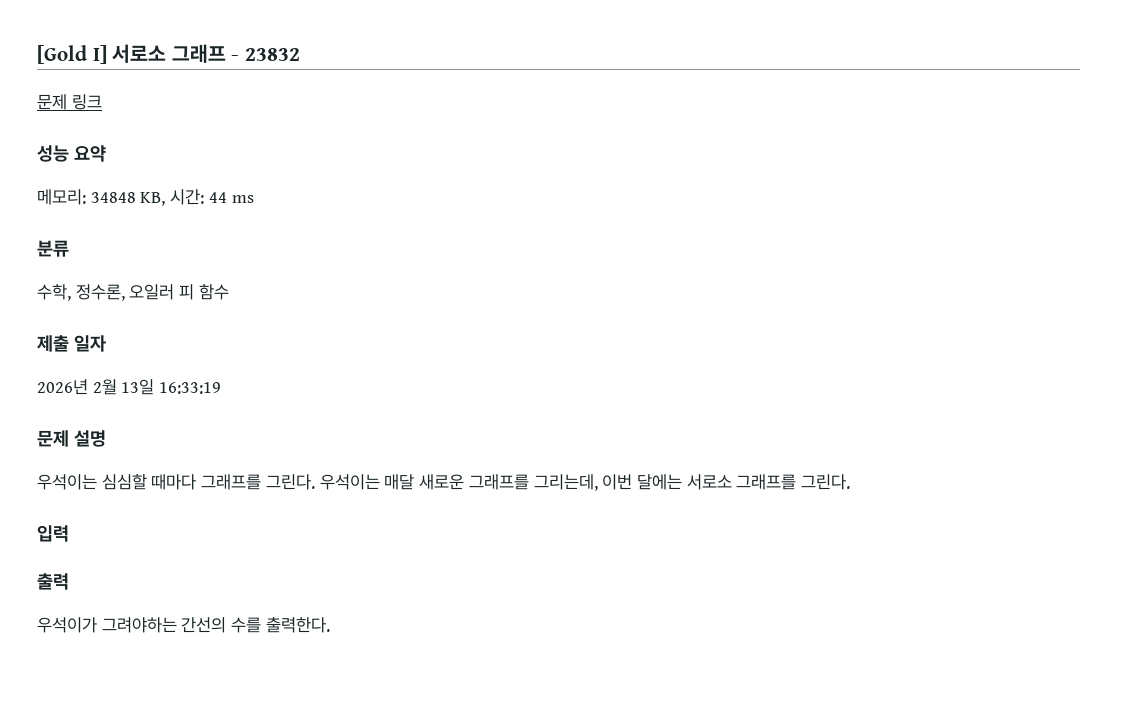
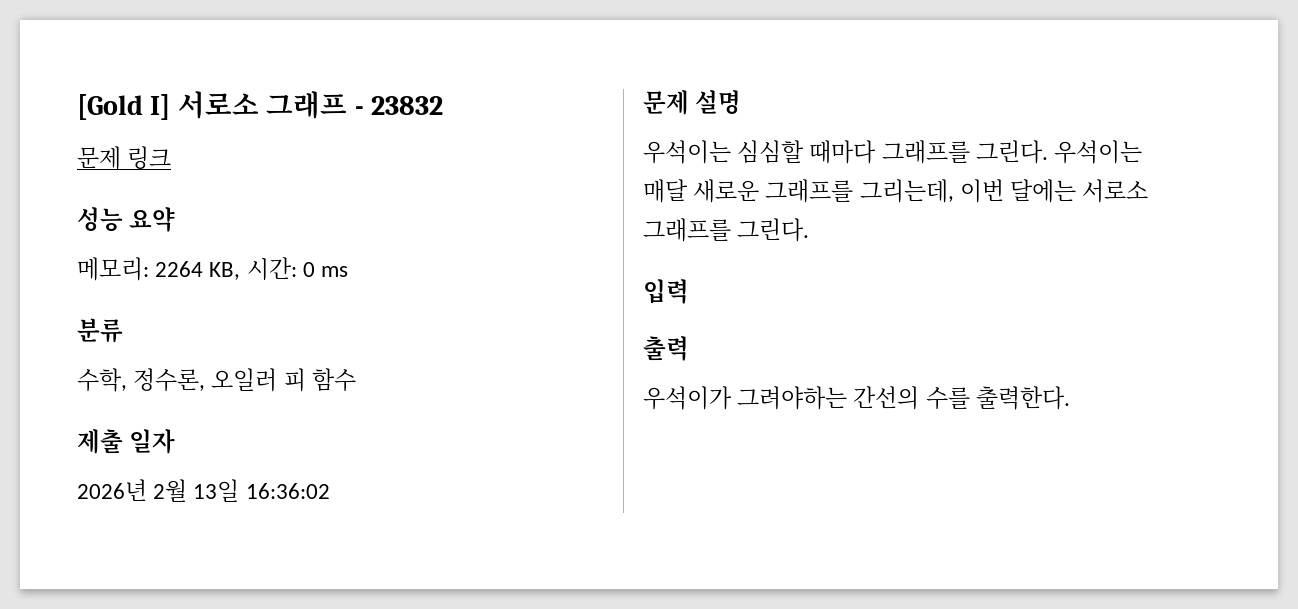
[90,192,136,203] 34848 -> [155,261,204,277] 2264
[208,192,227,203] 44 -> [302,262,315,277] 0
[159,382,222,394] 16:33:19 -> [245,483,330,499] 16:36:02

